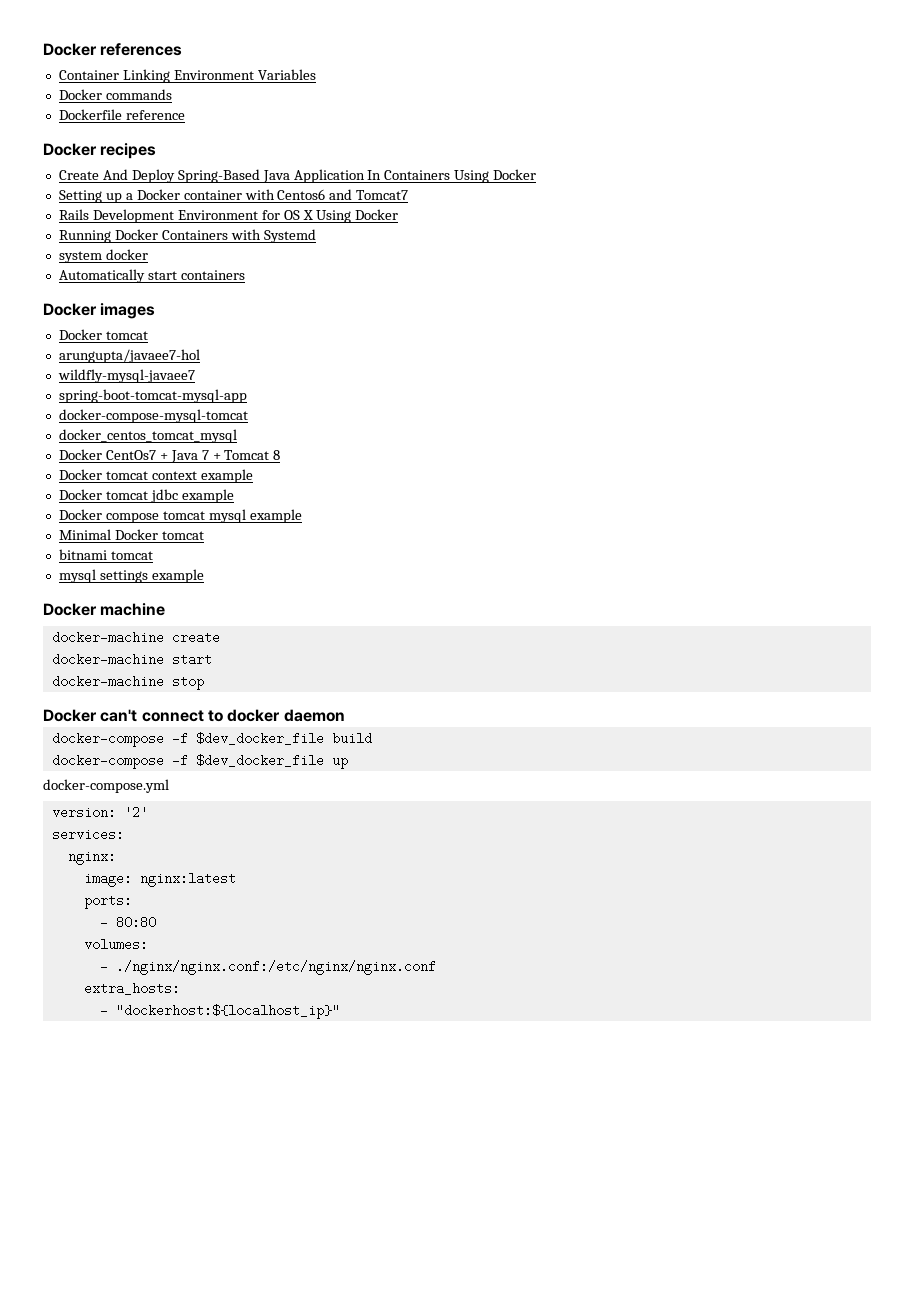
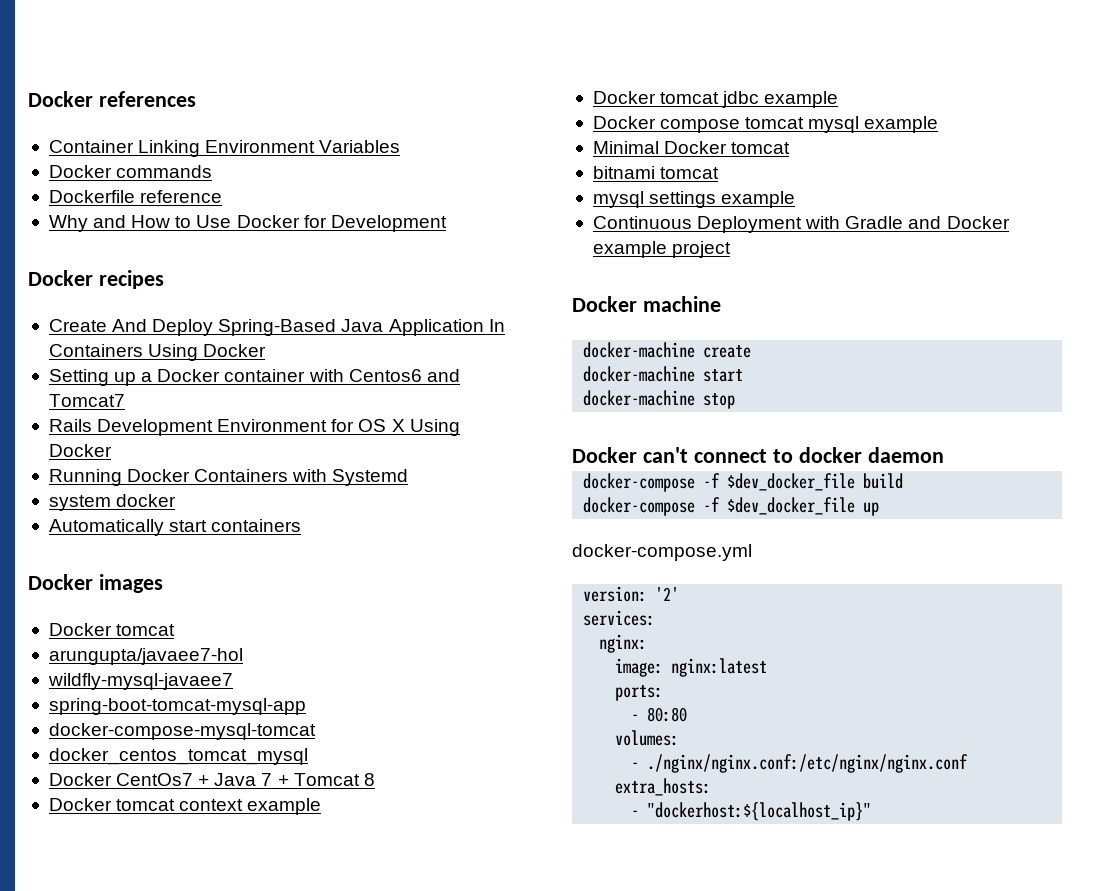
(185, 115) none -> [48,215,447,232] // Why and How to Use Docker for Development
(204, 576) none -> [592,216,1010,233] [592,241,732,258] // Continuous Deployment with Gradle and Docker example project

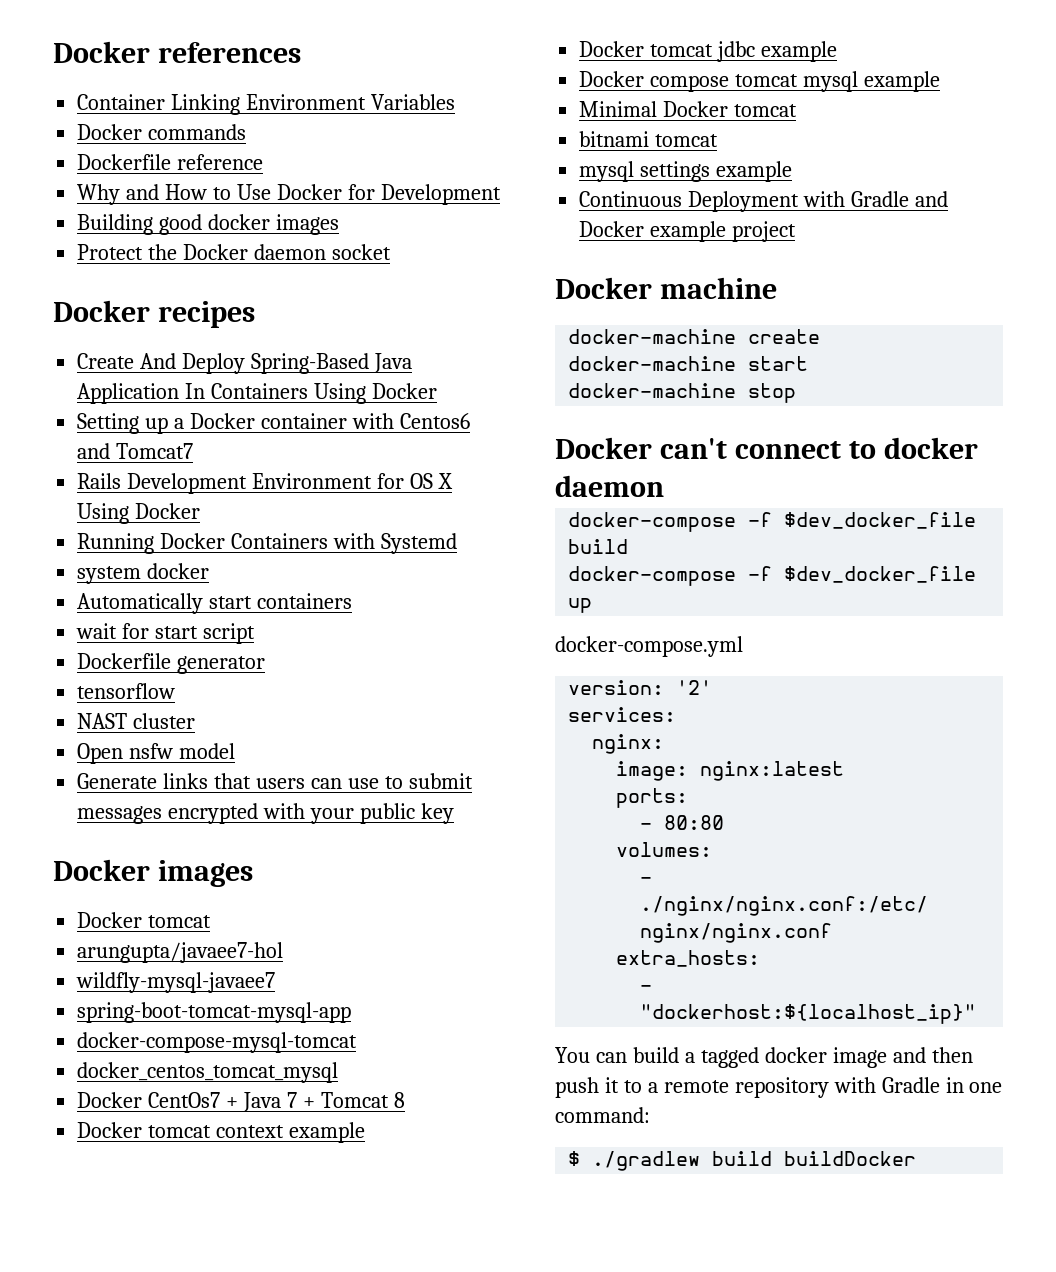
(447, 223) none -> [77,214,340,235] [77,244,391,260] // Building good docker images // Protect the Docker daemon socket
(302, 525) none -> [76,623,256,644] [77,653,266,674] [77,683,176,699] [77,713,196,729] [77,743,236,764] [77,773,473,789] [77,803,454,824] // wait for start script // Dockerfile generator // tensorflow // NAST cluster // Open nsfw model // Generate links that users can use to submit messages encrypted with your public key
(872, 811) none -> [555,1047,973,1068] [555,1077,1003,1098] [555,1107,650,1123] [568,1151,917,1171] // You can build a tagged docker image and then push it to a remote repository with Gradle in one command: // $ ./gradlew build buildDocker

